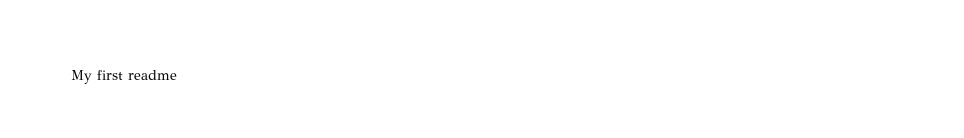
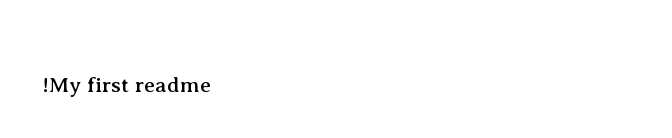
[71,70,92,84] My -> [42,78,81,97] !My

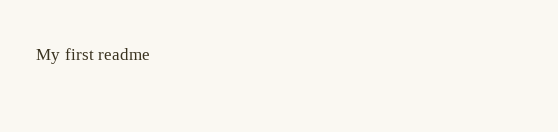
[42,78,81,97] !My -> [36,49,60,64] My

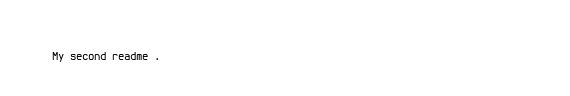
[64,48,151,60] first readme -> [70,52,160,60] second readme .

